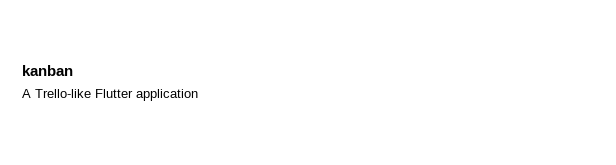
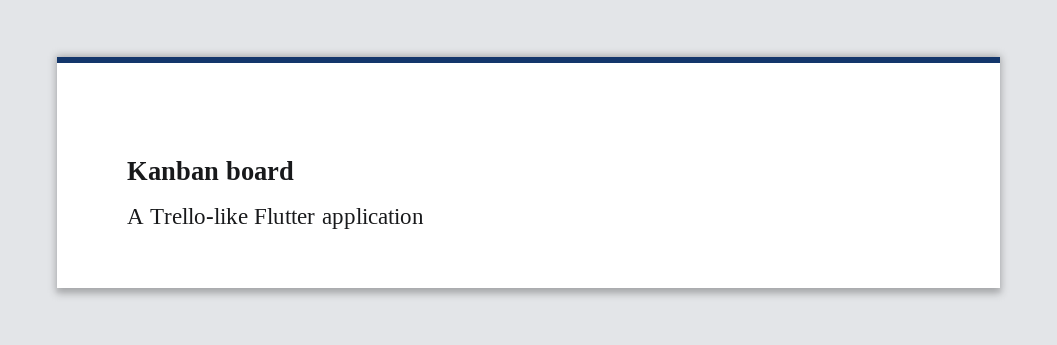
[22,65,73,76] kanban -> [127,161,295,180] Kanban board

